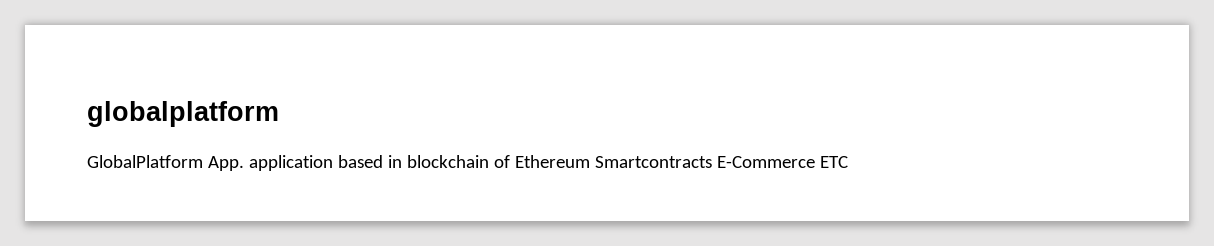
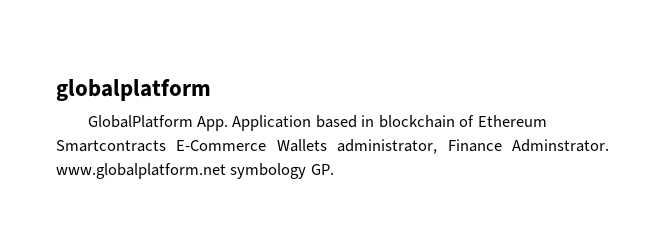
[248,155,333,171] application -> [232,115,312,131] Application
[819,156,848,168] ETC -> [276,139,609,154] [56,163,334,179] Wallets administrator, Finance Adminstrator. www.globalplatform.net symbology GP.

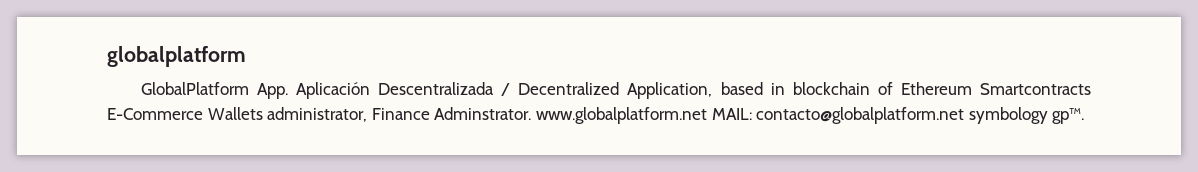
[232,115,312,131] Application -> [296,82,713,99] Aplicación Descentralizada / Decentralized Application,
[230,163,334,179] symbology GP. -> [711,107,1085,124] MAIL: contacto@globalplatform.net symbology gp™.

